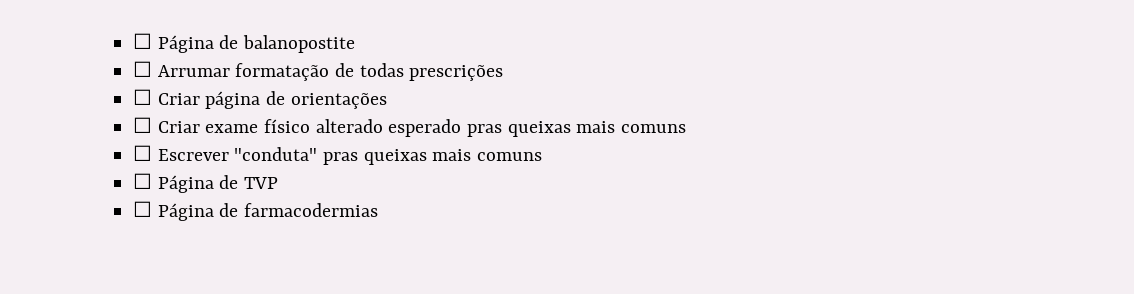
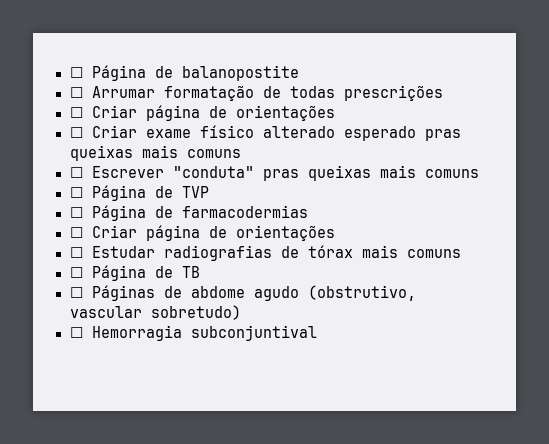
(379, 210) none -> [69,225,335,241] [69,245,461,261] [69,265,200,281] [69,285,416,301] [69,305,241,320] [69,325,317,341] // ☐ Criar página de orientações // ☐ Estudar radiografias de tórax mais comuns // ☐ Página de TB // ☐ Páginas de abdome agudo (obstrutivo, vascular sobretudo) // ☐ Hemorragia subconjuntival

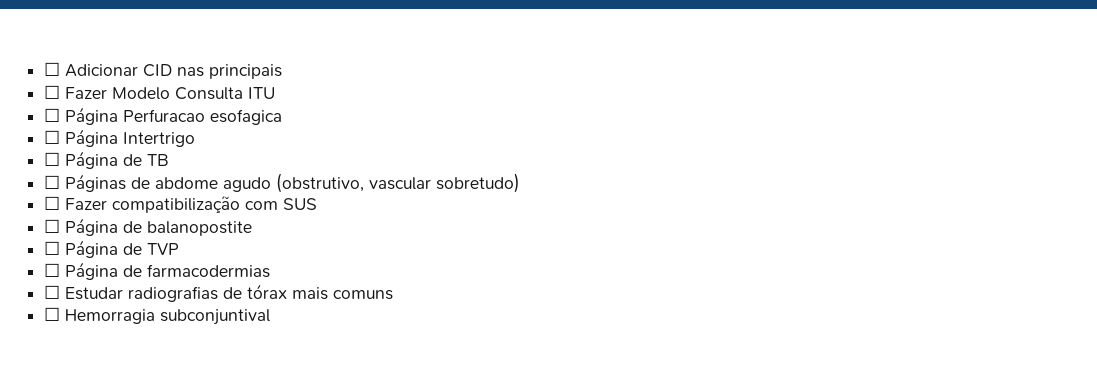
[69,65,299,81] [69,85,443,101] [69,105,335,121] [69,125,461,141] [69,145,241,161] [69,165,479,181] [69,185,209,201] [69,205,308,221] [69,225,335,241] [69,245,461,261] ☐ Página de balanopostite // ☐ Arrumar formatação de todas prescrições // ☐ Criar página de orientações // ☐ Criar exame físico alterado esperado pras queixas mais comuns // ☐ Escrever "conduta" pras queixas mais comuns // ☐ Página de TVP // ☐ Página de farmacodermias // ☐ Criar página de orientações // ☐ Estudar radiografias de tórax mais comuns -> [44,62,283,79] [44,85,276,100] [44,107,283,125] [44,129,196,147] ☐ Adicionar CID nas principais // ☐ Fazer Modelo Consulta ITU // ☐ Página Perfuracao esofagica // ☐ Página Intertrigo
(241, 312) none -> [44,196,318,213] [44,218,253,236] [44,240,180,258] [44,262,271,280] [44,284,394,302] // ☐ Fazer compatibilização com SUS // ☐ Página de balanopostite // ☐ Página de TVP // ☐ Página de farmacodermias // ☐ Estudar radiografias de tórax mais comuns

